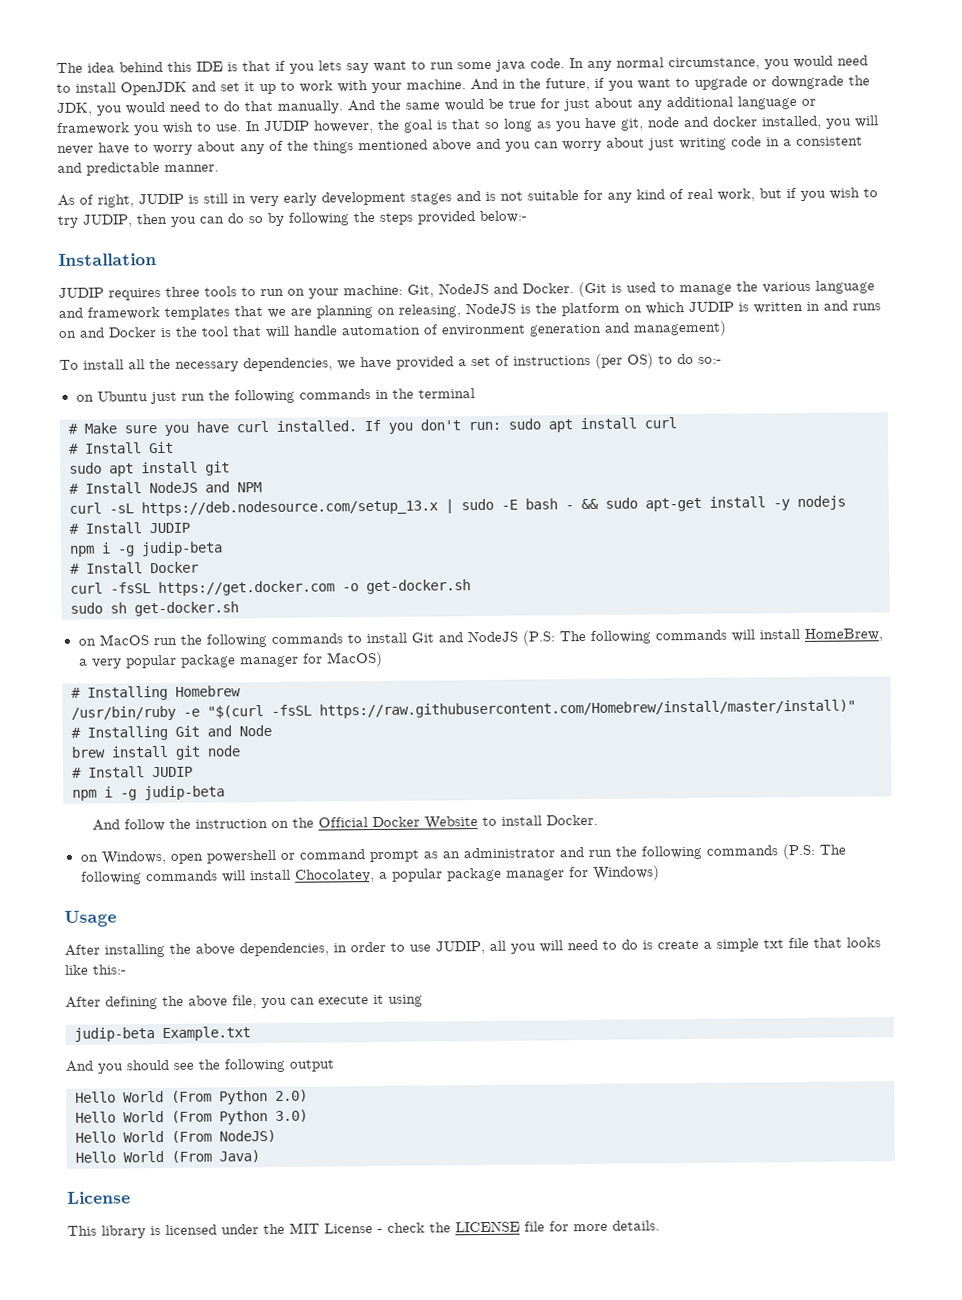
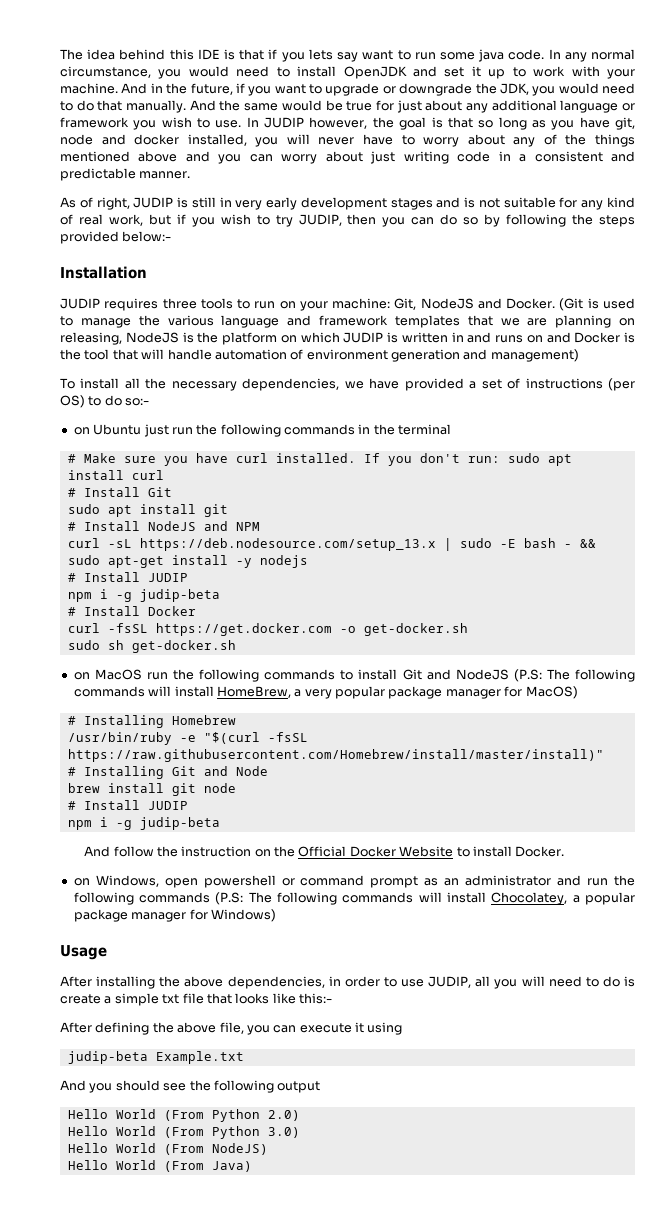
[67,1191,131,1204] [67,1220,660,1239] // License // This library is licensed under the MIT License - check the LICENSE file for more details. -> (252, 1166) none

